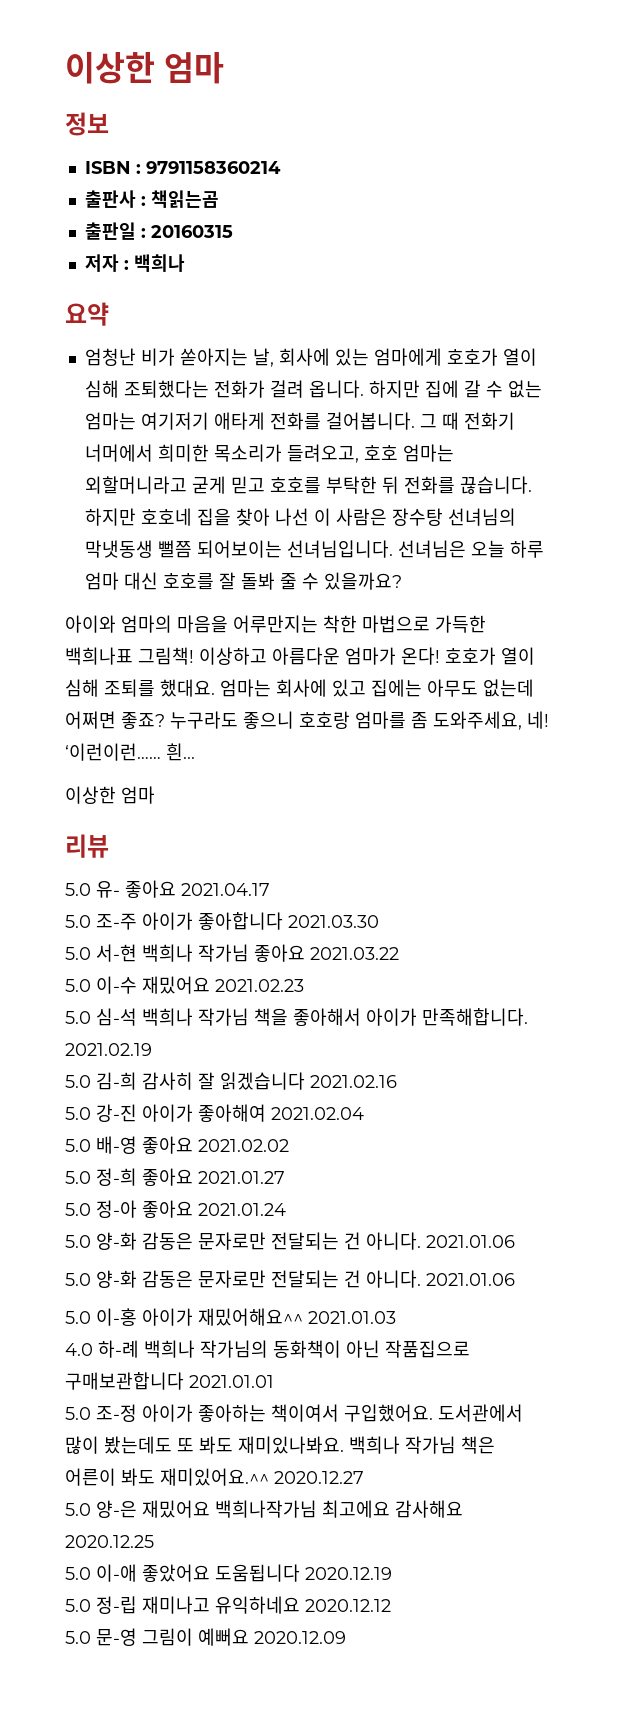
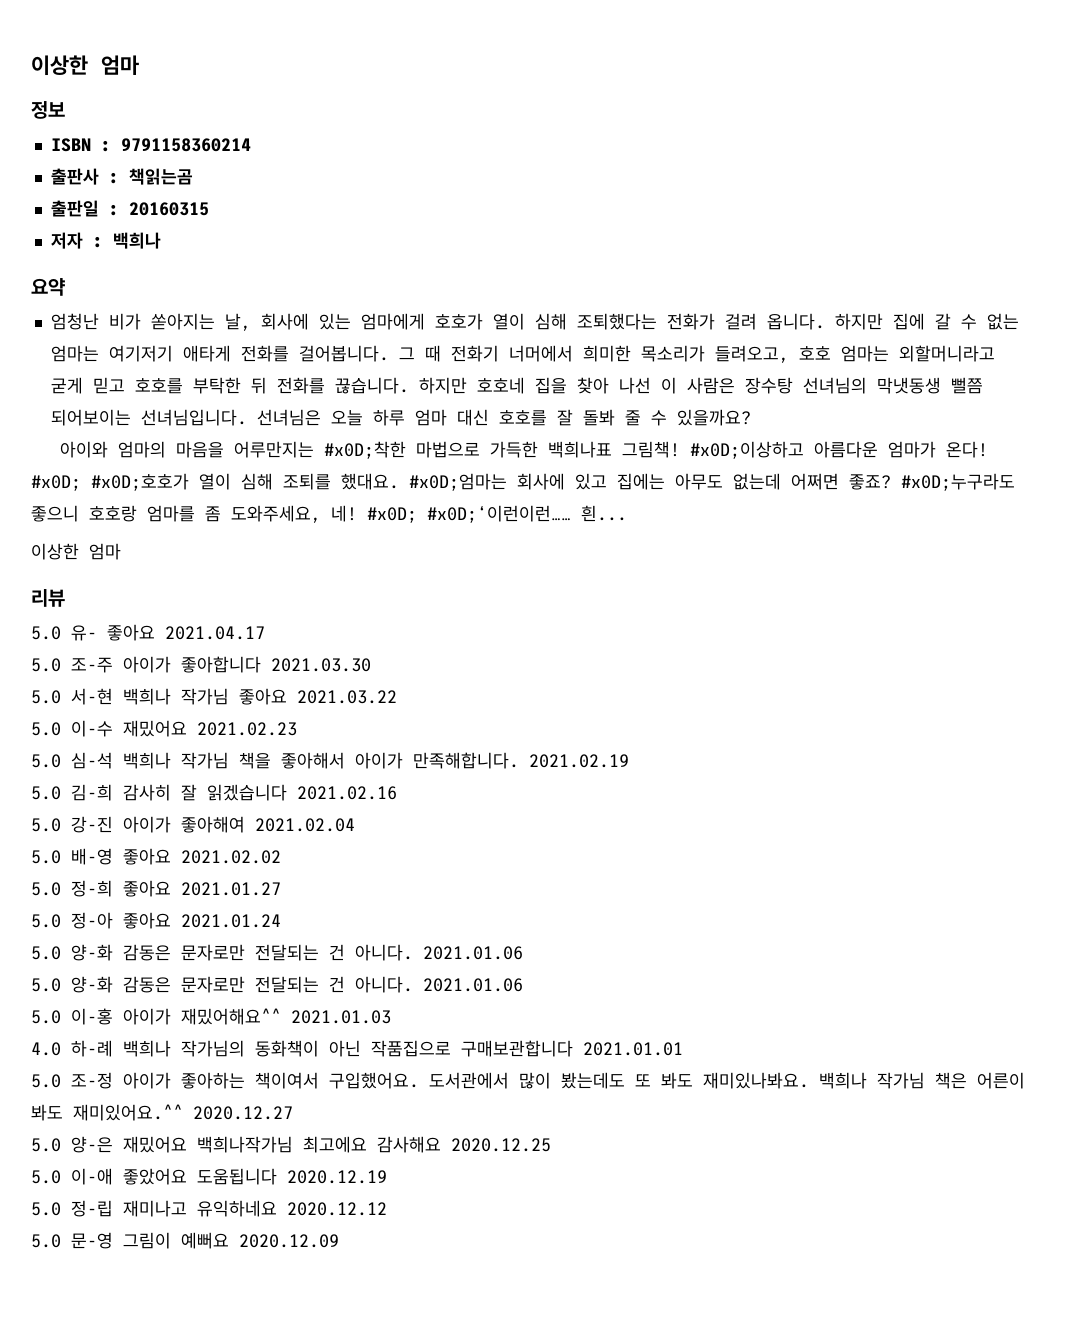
[323,615,357,633] 착한 -> [323,441,406,459] #x0D;착한
[199,647,267,665] 이상하고 -> [689,441,804,459] #x0D;이상하고
[445,647,496,665] 호호가 -> [31,473,189,491] #x0D; #x0D;호호가
[220,679,271,697] 엄마는 -> [409,473,507,491] #x0D;엄마는
[170,711,238,729] 누구라도 -> [901,473,1015,491] #x0D;누구라도
[65,743,161,761] ‘이런이런…… -> [367,505,571,523] #x0D; #x0D;‘이런이런……

